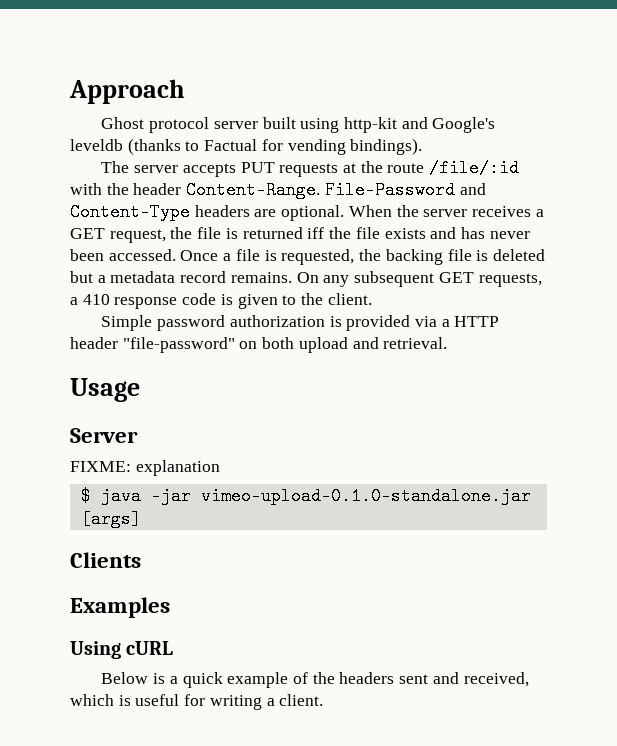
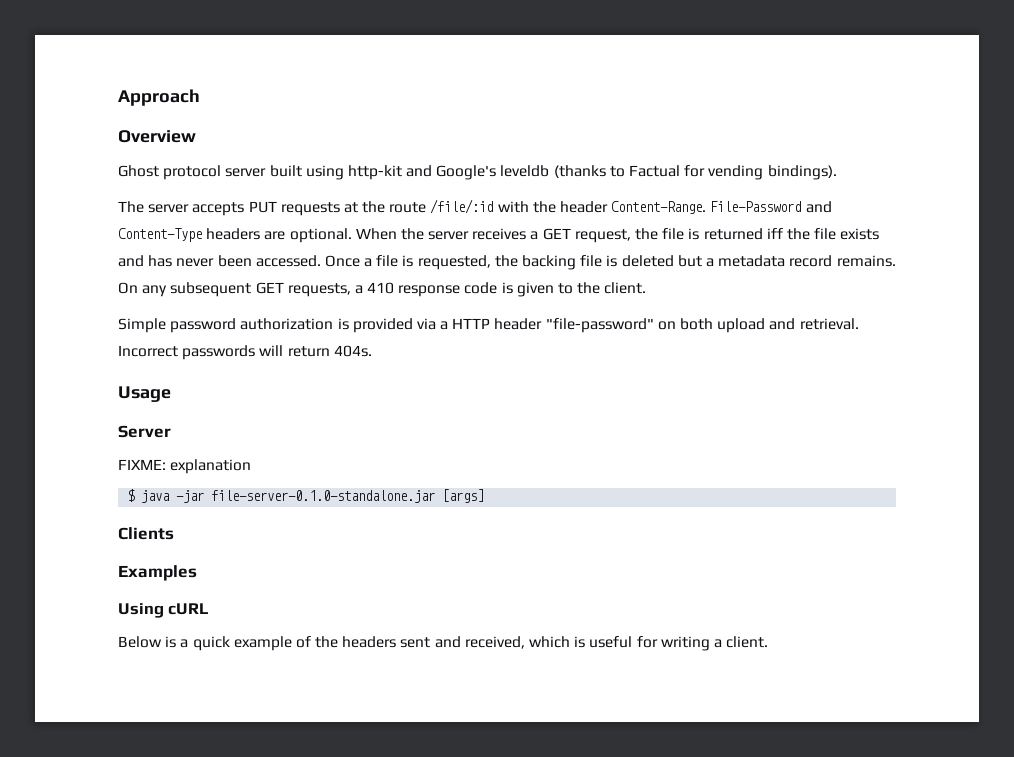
(185, 91) none -> [118,130,196,143] // Overview
(448, 343) none -> [118,345,372,360] Incorrect passwords will return 404s.
[200,487,531,505] vimeo-upload-0.1.0-standalone.jar -> [211,490,436,503] file-server-0.1.0-standalone.jar

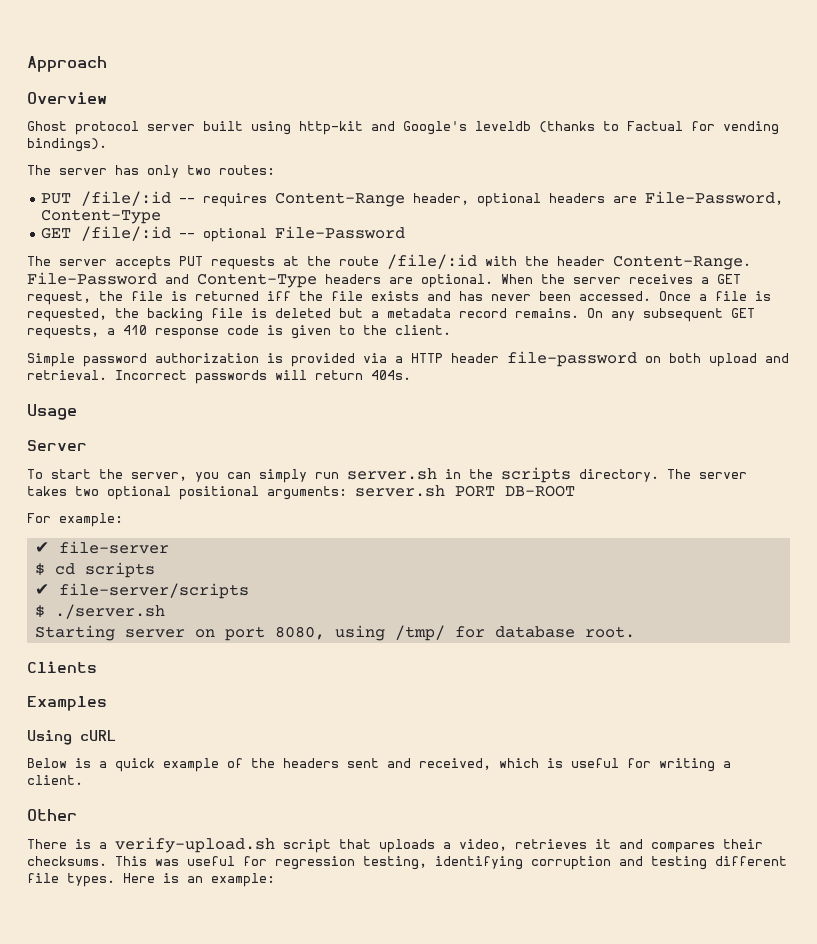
(837, 172) none -> [27,165,275,178] [41,191,784,207] [41,209,162,224] [41,226,406,242] // The server has only two routes: // PUT /file/:id -- requires Content-Range header, optional headers are File-Password, Content-Type // GET /file/:id -- optional File-Password
[545,318,654,333] "file-password" -> [507,351,637,367] file-password
[118,459,252,474] [127,489,485,503] FIXME: explanation // $ java -jar file-server-0.1.0-standalone.jar [args] -> [27,467,747,483] [27,485,575,500] [27,513,123,527] [34,541,169,554] [34,562,155,578] [34,583,249,599] [34,604,165,619] [34,625,635,641] To start the server, you can simply run server.sh in the scripts directory. The server takes two optional positional arguments: server.sh PORT DB-ROOT // For example: // ✔ file-server // $ cd scripts // ✔ file-server/scripts // $ ./server.sh // Starting server on port 8080, using /tmp/ for database root.
(769, 642) none -> [27,809,77,821] [27,837,763,853] [27,856,787,870] [27,873,275,887] // Other // There is a verify-upload.sh script that uploads a video, retrieves it and compares their checksums. This was useful for regression testing, identifying corruption and testing different file types. Here is an example:

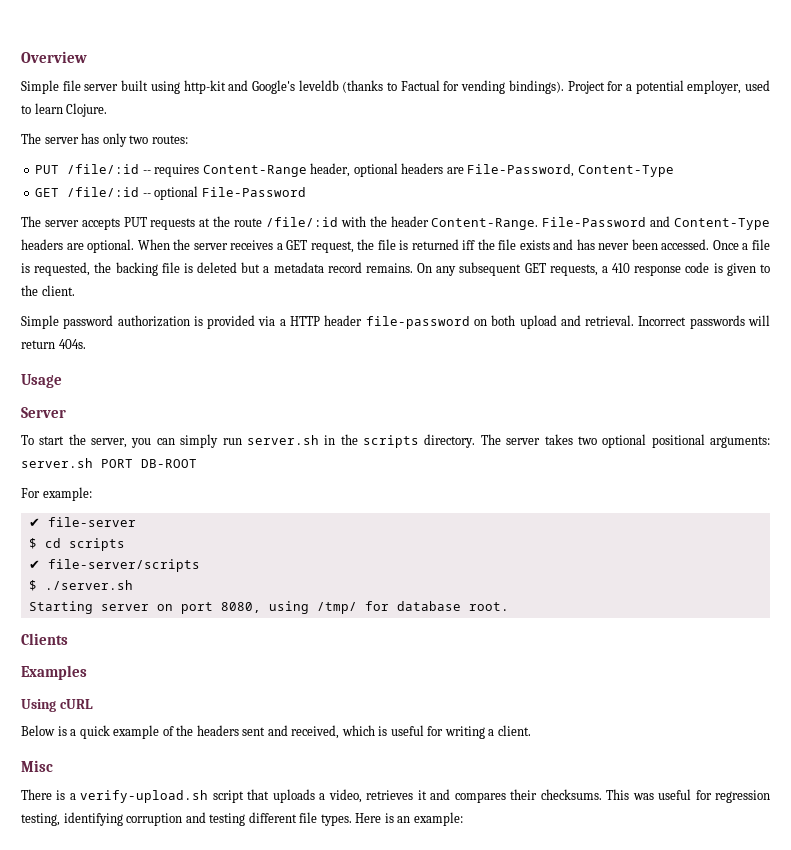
[27,56,107,72] Approach // -> (21, 57) none
[27,121,139,135] Ghost protocol -> [21,80,81,94] Simple file
(107, 145) none -> [567,80,771,94] [21,103,108,117] Project for a potential employer, used to learn Clojure.
[27,809,77,821] Other -> [21,760,53,772] Misc

